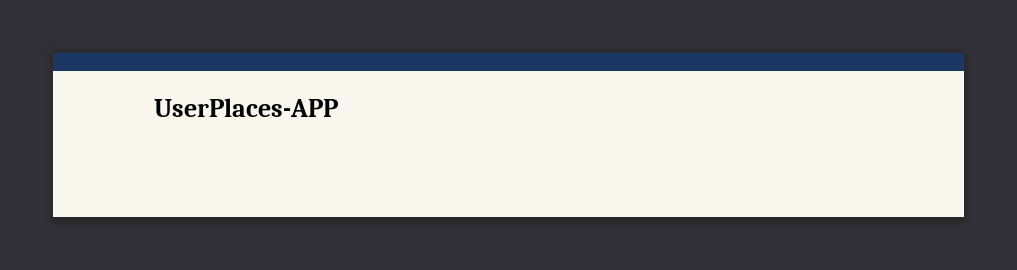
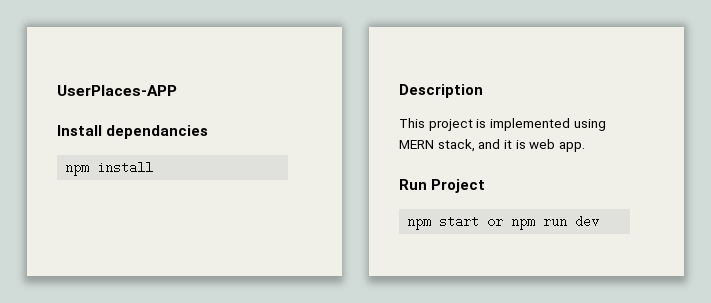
(338, 107) none -> [57,125,209,139] [65,161,154,176] [399,84,483,98] [399,118,606,131] [399,139,585,152] [399,179,486,193] [407,215,600,230] // Install dependancies // npm install // Description // This project is implemented using MERN stack, and it is web app. // Run Project // npm start or npm run dev

